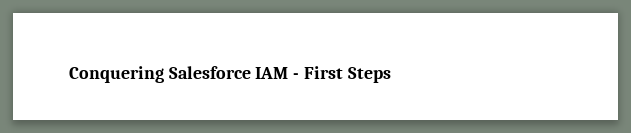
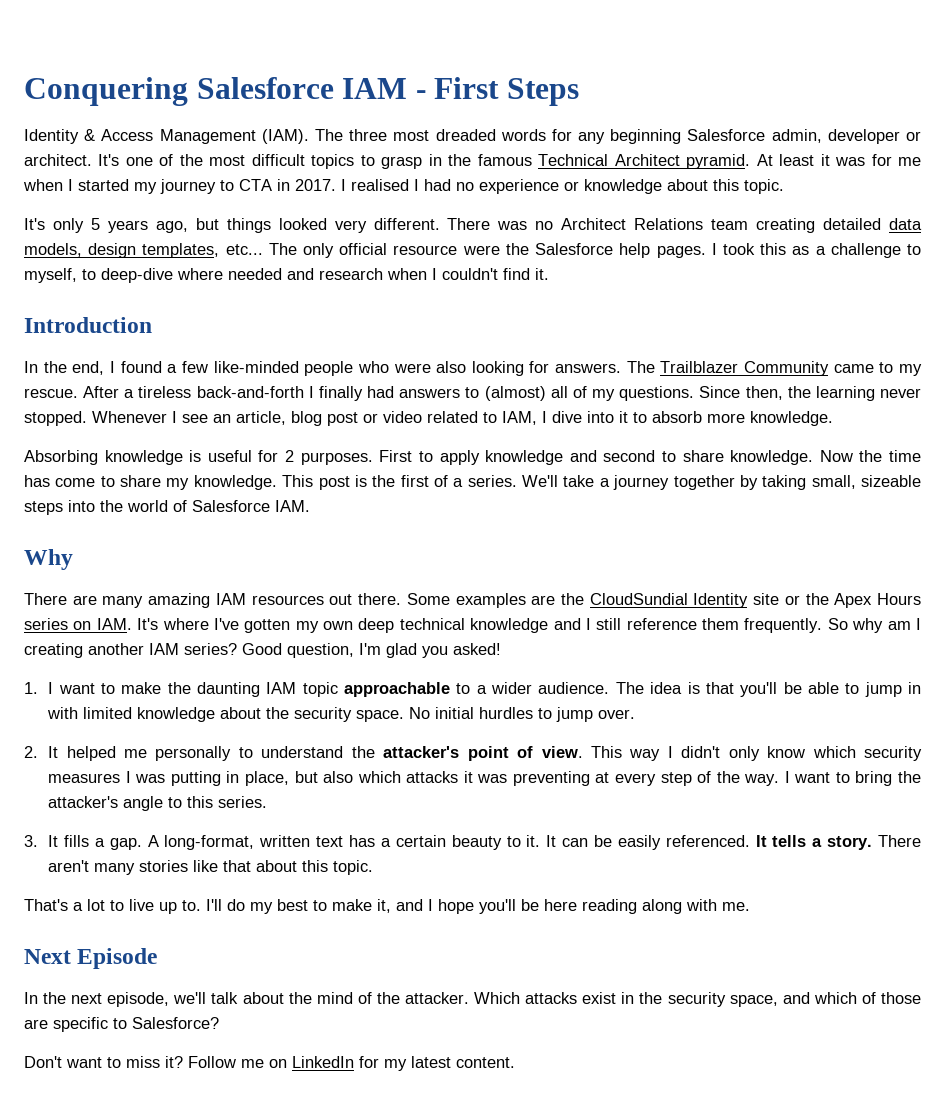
(391, 75) none -> [24,129,921,144] [24,154,922,169] [23,179,784,194] [24,218,923,233] [24,243,922,258] [24,268,549,283] [24,317,152,333] [24,361,922,376] [24,386,921,401] [24,411,833,426] [24,450,921,465] [24,475,922,490] [24,500,310,515] [24,549,73,570] [24,593,921,608] [24,618,922,633] [24,643,501,658] [24,682,921,697] [47,707,636,722] [24,746,922,761] [48,771,921,786] [48,796,268,811] [24,835,922,850] [48,860,374,875] [24,899,750,914] [24,948,158,969] [24,992,922,1007] [24,1017,219,1032] [24,1056,515,1071] // Identity & Access Management (IAM). The three most dreaded words for any beginning Salesforce admin, developer or architect. It's one of the most difficult topics to grasp in the famous Technical Architect pyramid. At least it was for me when I started my journey to CTA in 2017. I realised I had no experience or knowledge about this topic. // It's only 5 years ago, but things looked very different. There was no Architect Relations team creating detailed data models, design templates, etc... The only official resource were the Salesforce help pages. I took this as a challenge to myself, to deep-dive where needed and research when I couldn't find it. // Introduction // In the end, I found a few like-minded people who were also looking for answers. The Trailblazer Community came to my rescue. After a tireless back-and-forth I finally had answers to (almost) all of my questions. Since then, the learning never stopped. Whenever I see an article, blog post or video related to IAM, I dive into it to absorb more knowledge. // Absorbing knowledge is useful for 2 purposes. First to apply knowledge and second to share knowledge. Now the time has come to share my knowledge. This post is the first of a series. We'll take a journey together by taking small, sizeable steps into the world of Salesforce IAM. // Why // There are many amazing IAM resources out there. Some examples are the CloudSundial Identity site or the Apex Hours series on IAM. It's where I've gotten my own deep technical knowledge and I still reference them frequently. So why am I creating another IAM series? Good question, I'm glad you asked! // 1. I want to make the daunting IAM topic approachable to a wider audience. The idea is that you'll be able to jump in with limited knowledge about the security space. No initial hurdles to jump over. // 2. It helped me personally to understand the attacker's point of view. This way I didn't only know which security measures I was putting in place, but also which attacks it was preventing at every step of the way. I want to bring the attacker's angle to this series. // 3. It fills a gap. A long-format, written text has a certain beauty to it. It can be easily referenced. It tells a story. There aren't many stories like that about this topic. // That's a lot to live up to. I'll do my best to make it, and I hope you'll be here reading along with me. // Next Episode // In the next episode, we'll talk about the mind of the attacker. Which attacks exist in the security space, and which of those are specific to Salesforce? // Don't want to miss it? Follow me on LinkedIn for my latest content.

